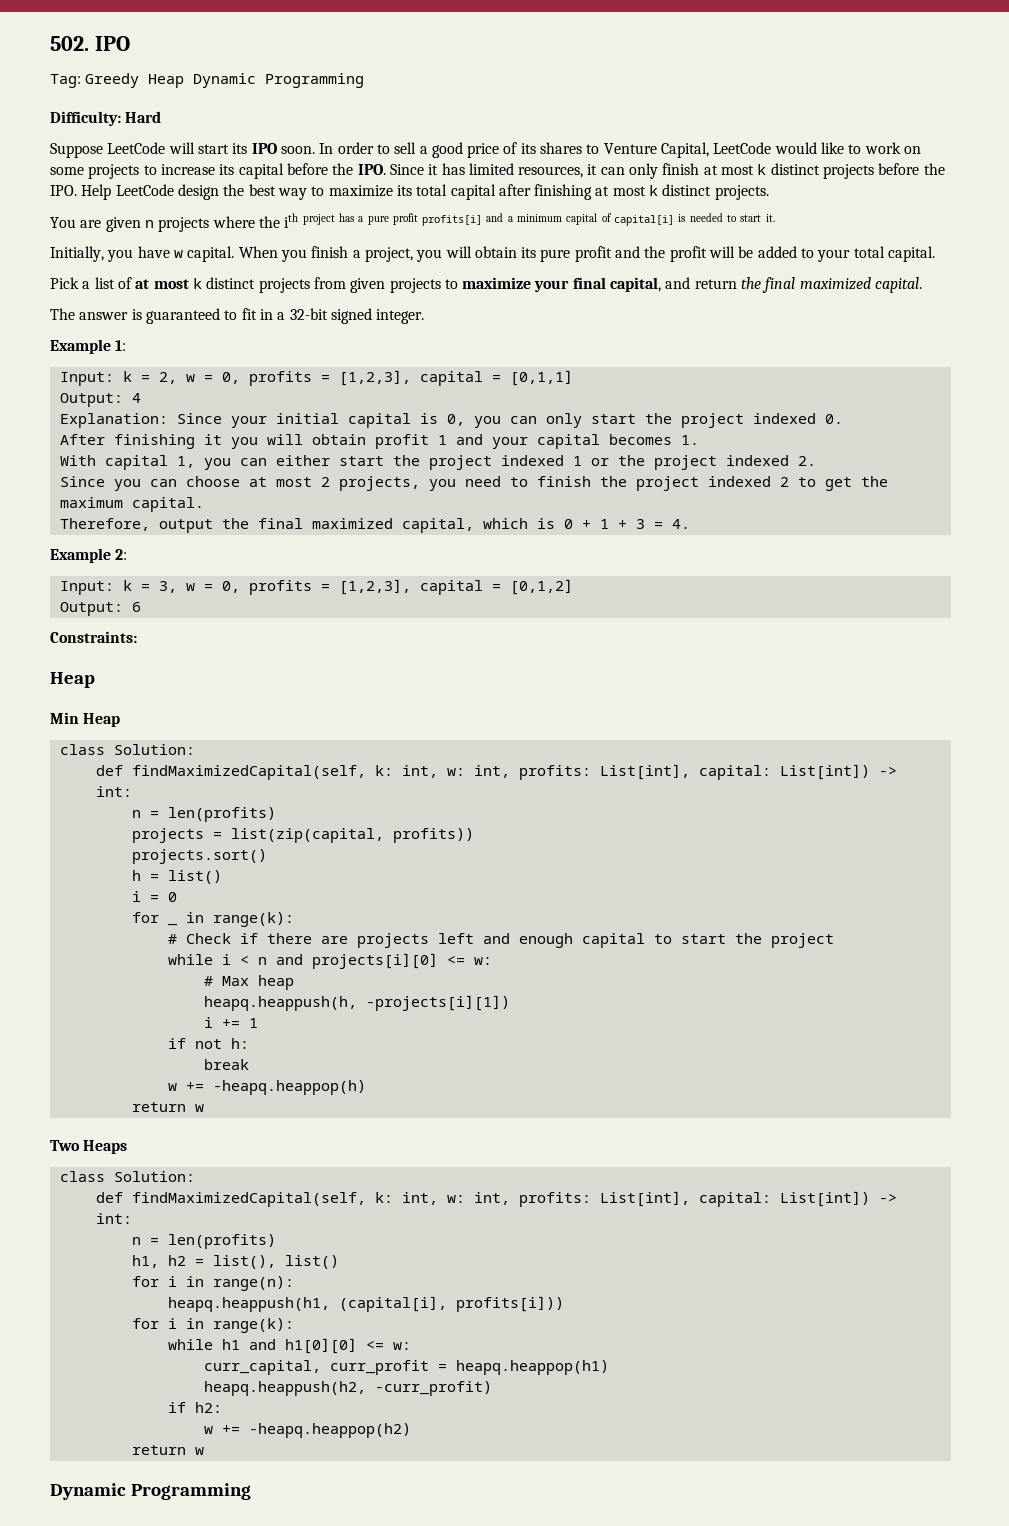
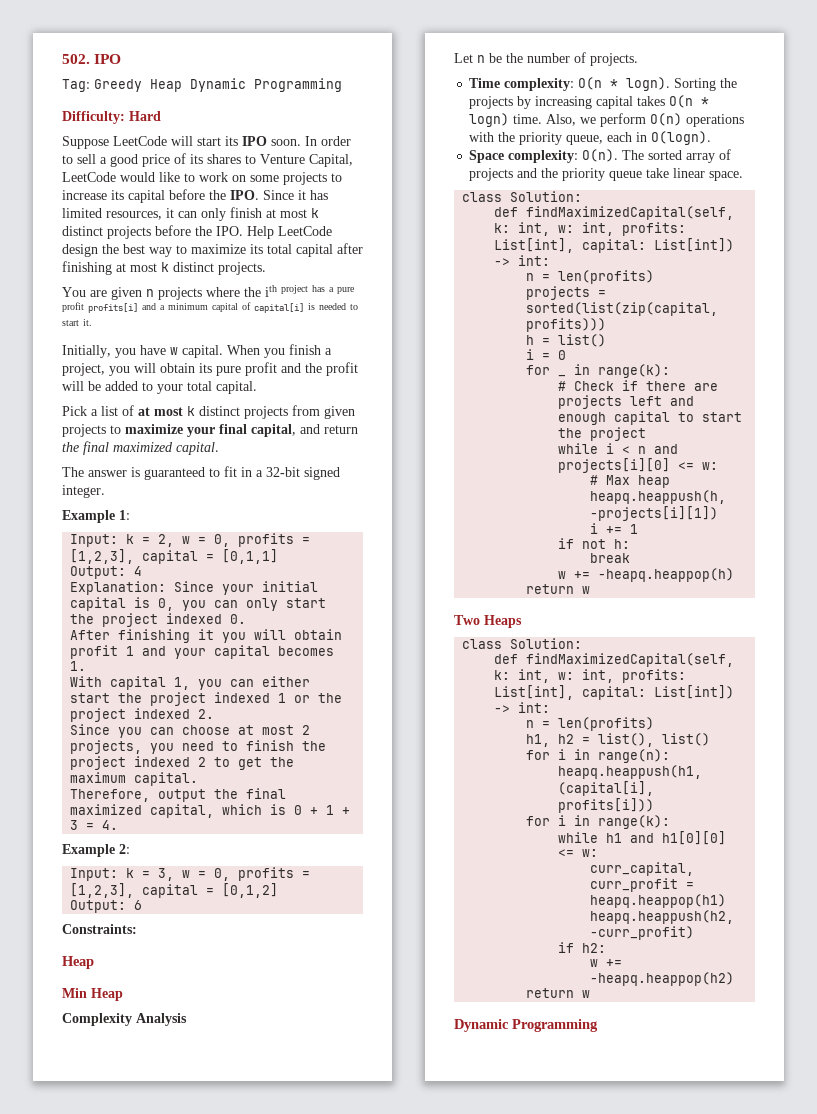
(121, 720) none -> [62,1013,187,1026] [454,52,638,66] [469,77,738,91] [469,95,710,109] [469,113,745,127] [469,131,712,145] [469,149,732,163] [469,168,744,181] // Complexity Analysis // Let n be the number of projects. // Time complexity: O(n * logn). Sorting the projects by increasing capital takes O(n * logn) time. Also, we perform O(n) operations with the priority queue, each in O(logn). // Space complexity: O(n). The sorted array of projects and the priority queue take linear space.
[230,828,474,843] [131,849,267,864] list(zip(capital, profits)) // projects.sort() -> [526,302,719,316] [526,318,607,332] sorted(list(zip(capital, profits)))

